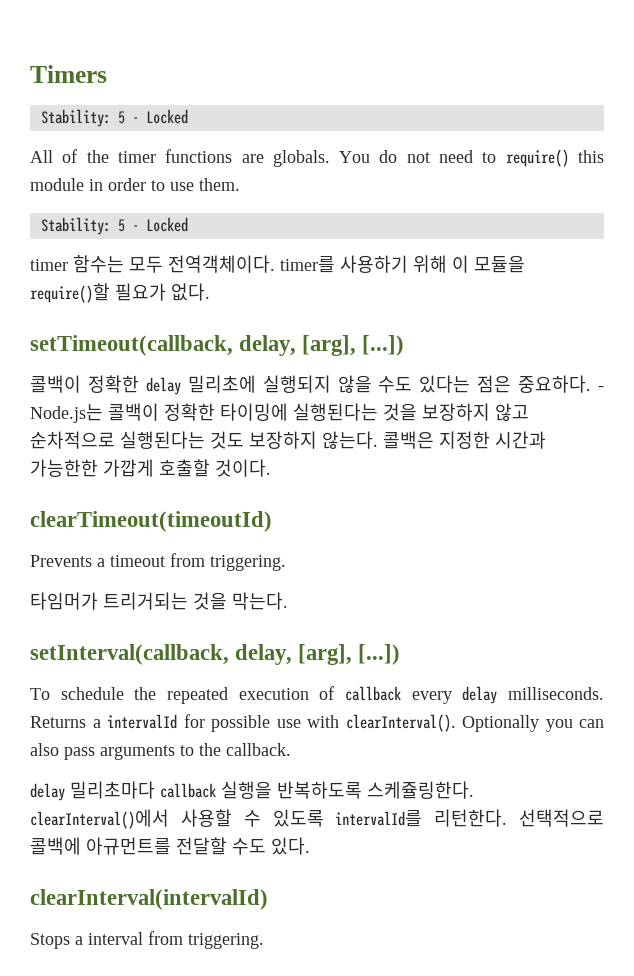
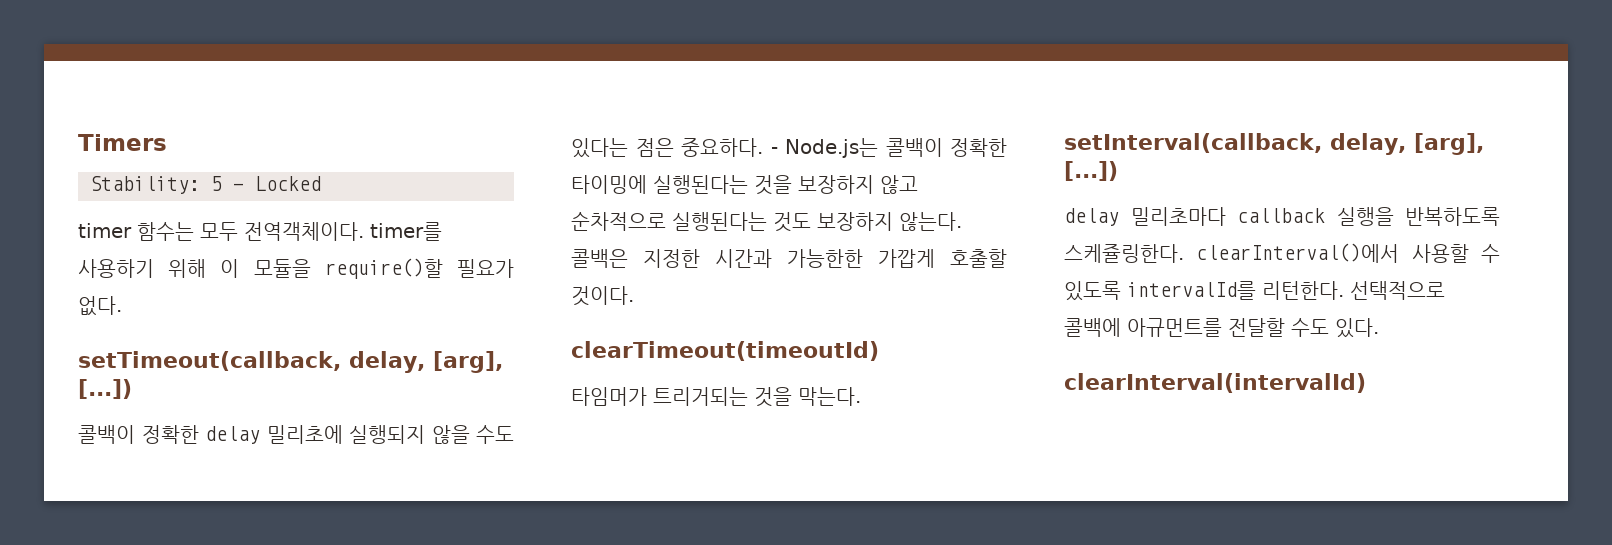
[30,149,605,167] [30,178,240,191] [40,217,188,235] // All of the timer functions are globals. You do not need to require() this module in order to use them. // Stability: 5 - Locked -> (321, 183) none
[30,553,286,571] // Prevents a timeout from triggering. -> (879, 351) none
[30,686,604,704] [30,714,604,732] [30,743,291,760] // To schedule the repeated execution of callback every delay milliseconds. Returns a intervalId for possible use with clearInterval(). Optionally you can also pass arguments to the callback. -> (1118, 171) none
[30,931,264,949] // Stops a interval from triggering. -> (1366, 383) none

